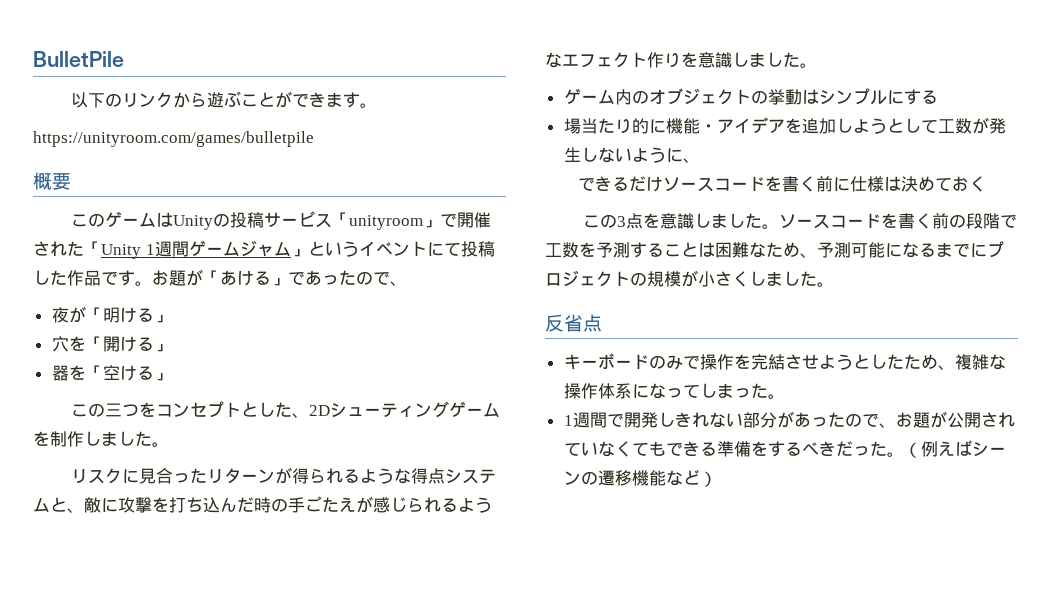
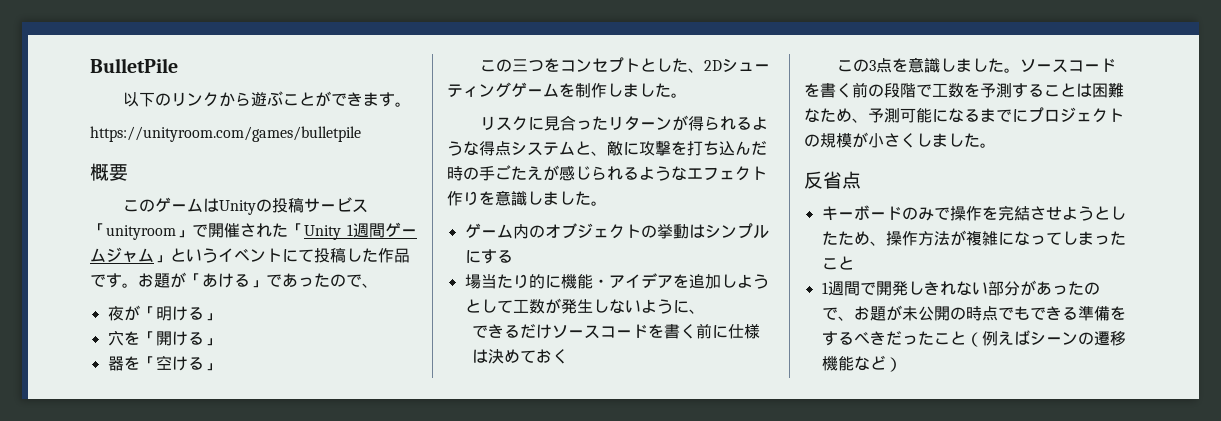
[954,354,1006,370] [563,383,632,399] 複雑な操作体系 -> [885,230,998,246] 操作方法が複雑
[767,394,785,399] 。 -> [821,256,854,270] こと
[946,412,1015,428] [563,441,649,457] 公開されていなくて -> [901,306,1014,321] 未公開の時点で
[886,452,904,457] 。 -> [933,331,966,345] こと

